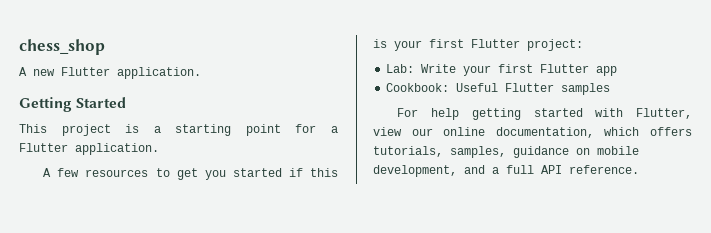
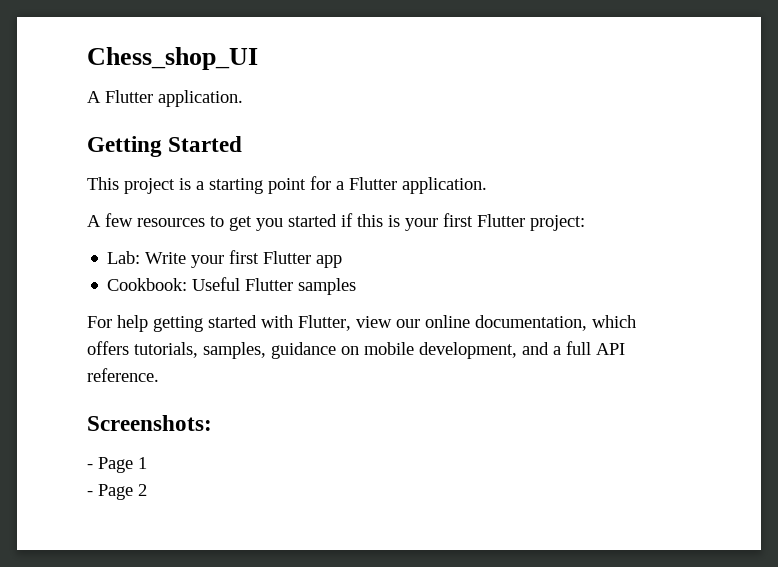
[19,39,105,55] [19,67,55,76] chess_shop // A new -> [87,47,258,70] [87,91,101,103] Chess_shop_UI // A
(639, 169) none -> [87,415,212,431] [87,457,147,473] [87,484,147,500] // Screenshots: // - Page 1 // - Page 2

